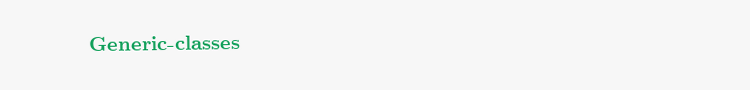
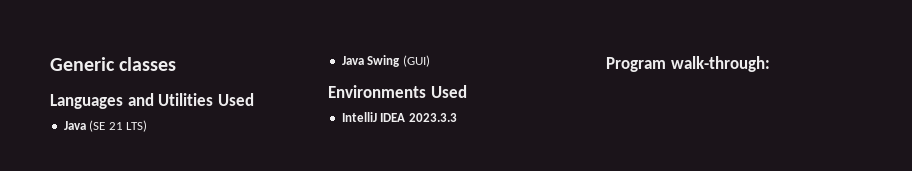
[88,34,241,52] Generic-classes -> [50,57,177,71] [50,93,254,109] [63,120,147,132] [341,55,430,67] [328,85,467,98] [341,112,457,122] [606,56,770,72] Generic classes // Languages and Utilities Used // Java (SE 21 LTS) // Java Swing (GUI) // Environments Used // IntelliJ IDEA 2023.3.3 // Program walk-through:

